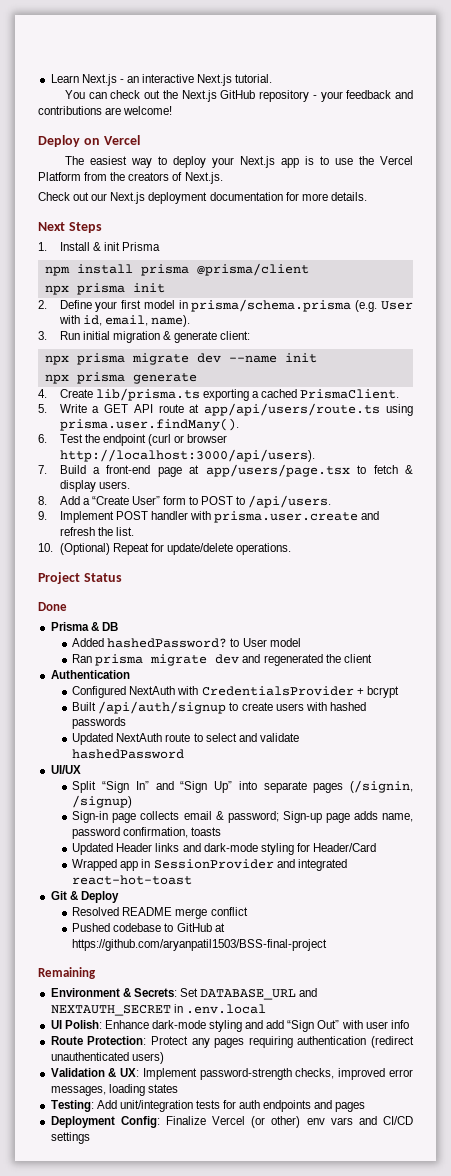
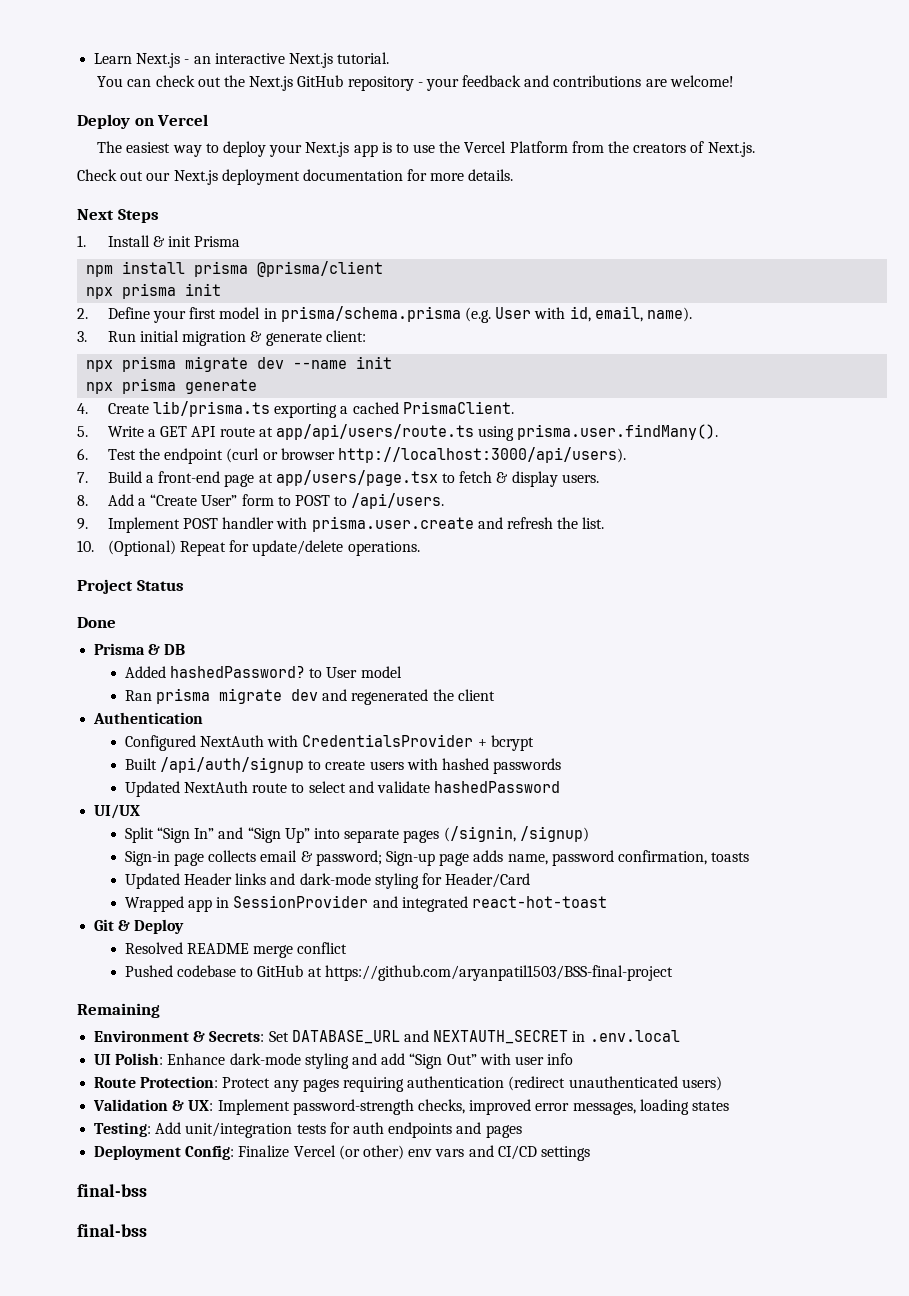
(90, 1138) none -> [77,1184,147,1197] [77,1224,147,1237] // final-bss // final-bss

